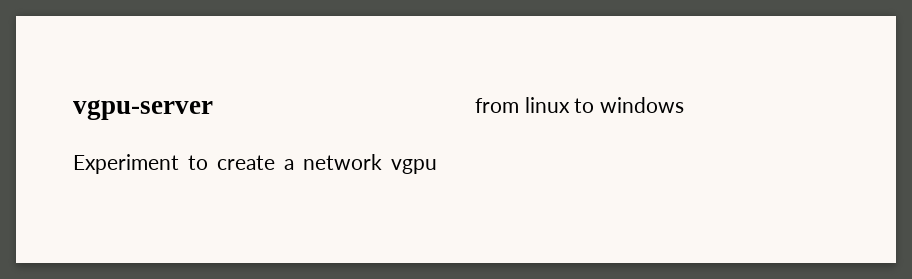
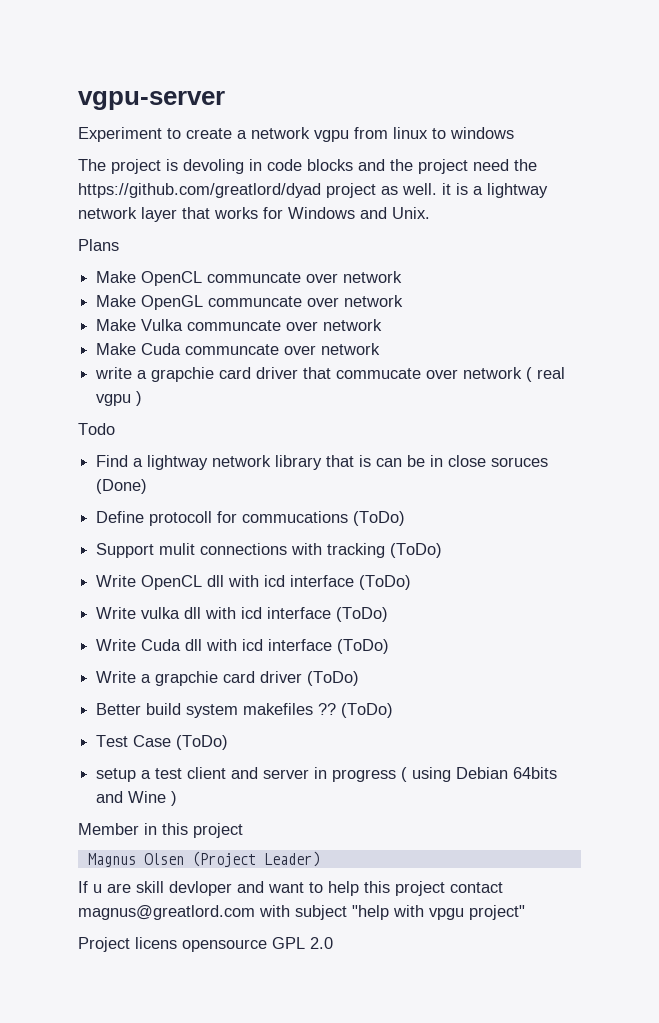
(685, 105) none -> [78,159,537,174] [78,183,548,198] [78,207,430,222] [78,239,119,251] [96,271,403,286] [96,295,404,310] [96,319,383,331] [96,343,381,355] [95,367,566,382] [96,391,143,406] [78,423,115,435] [96,455,549,470] [96,479,148,494] [96,511,406,526] [96,543,443,558] [96,575,412,590] [96,607,389,622] [96,639,390,654] [96,671,360,686] [96,703,394,718] [96,735,229,750] [96,767,558,782] [96,791,178,806] [78,823,243,838] [87,851,320,867] [78,881,503,896] [78,905,525,920] [78,937,333,952] // The project is devoling in code blocks and the project need the https://github.com/greatlord/dyad project as well. it is a lightway network layer that works for Windows and Unix. // Plans // Make OpenCL communcate over network // Make OpenGL communcate over network // Make Vulka communcate over network // Make Cuda communcate over network // write a grapchie card driver that commucate over network ( real vgpu ) // Todo // Find a lightway network library that is can be in close soruces (Done) // Define protocoll for commucations (ToDo) // Support mulit connections with tracking (ToDo) // Write OpenCL dll with icd interface (ToDo) // Write vulka dll with icd interface (ToDo) // Write Cuda dll with icd interface (ToDo) // Write a grapchie card driver (ToDo) // Better build system makefiles ?? (ToDo) // Test Case (ToDo) // setup a test client and server in progress ( using Debian 64bits and Wine ) // Member in this project // Magnus Olsen (Project Leader) // If u are skill devloper and want to help this project contact magnus@greatlord.com with subject "help with vpgu project" // Project licens opensource GPL 2.0

